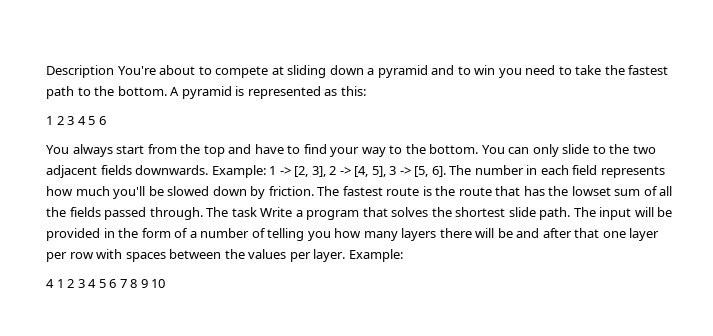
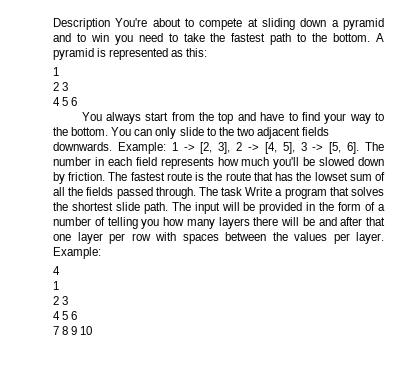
[56,116,75,125] 2 3 -> [53,82,69,91] // 2 3 //
[56,279,117,288] 1 2 3 4 5 6 -> [53,281,59,290] [53,296,69,305] [53,311,78,320] // 1 // 2 3 // 4 5 6 //

